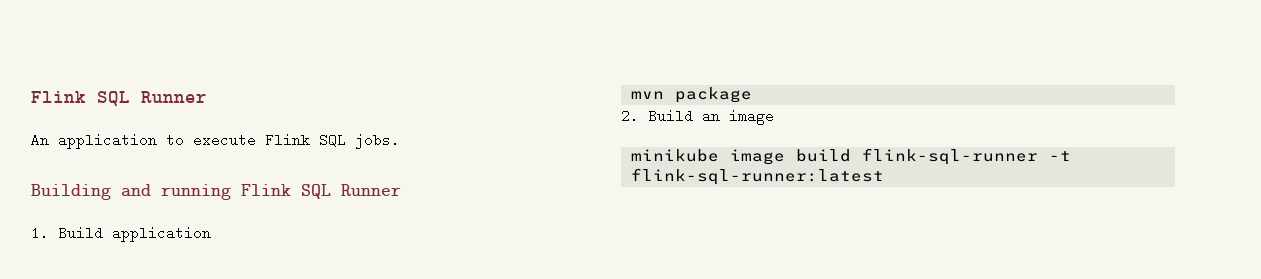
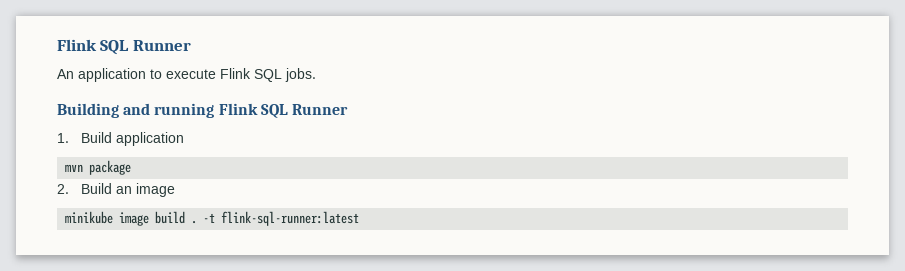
[862,148,1039,165] flink-sql-runner -> [191,221,198,224] .

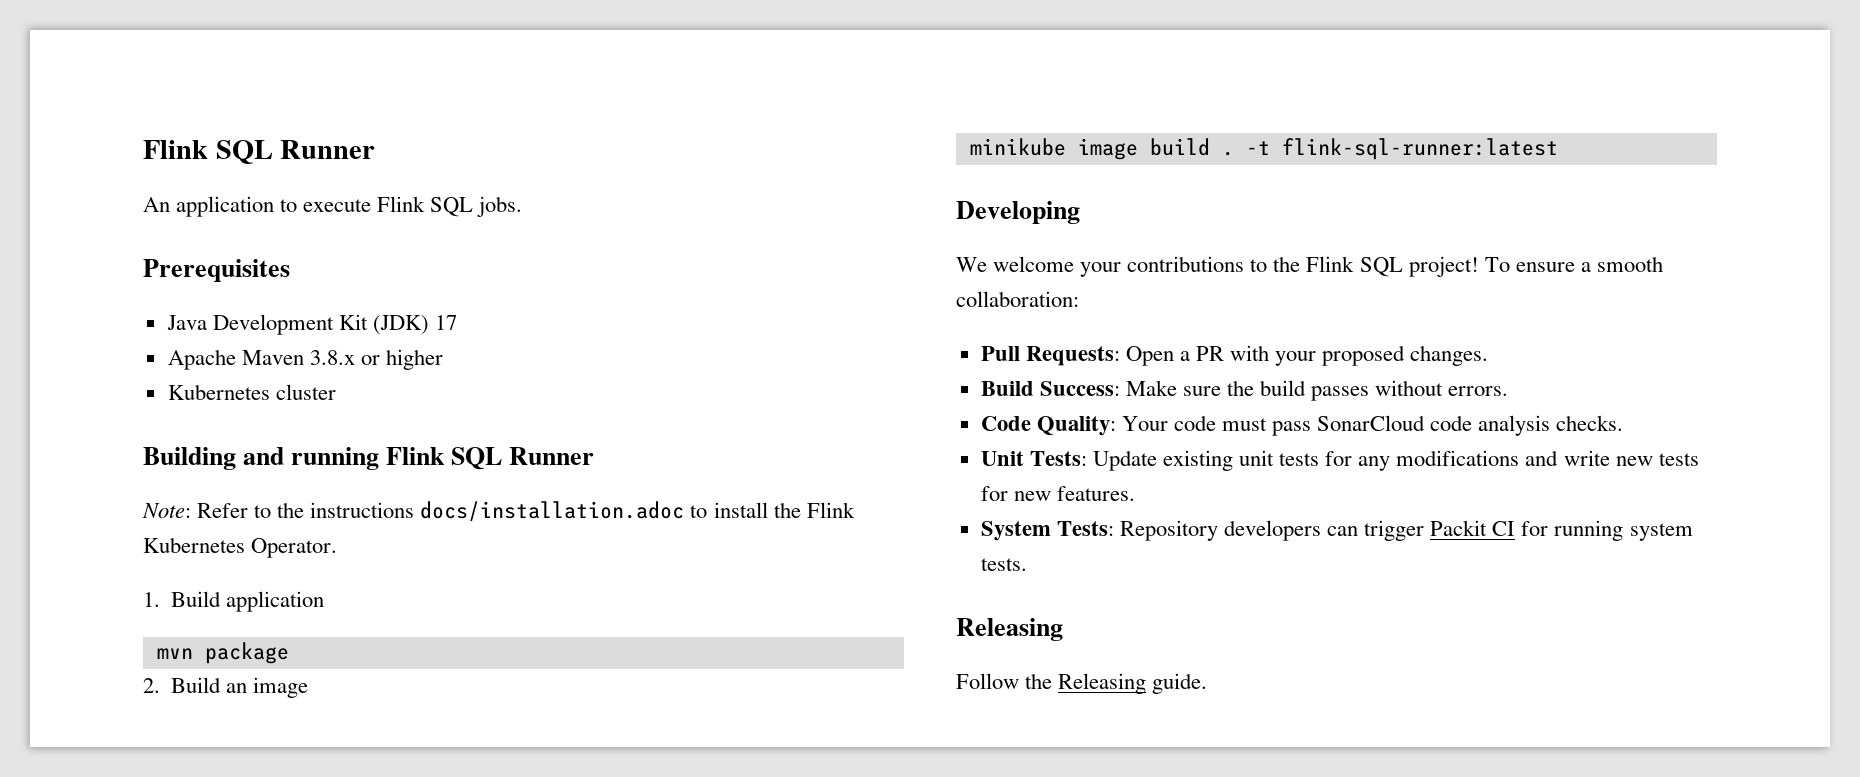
(316, 75) none -> [143,259,290,282] [166,314,458,335] [167,349,444,370] [167,384,336,400] // Prerequisites // Java Development Kit (JDK) 17 // Apache Maven 3.8.x or higher // Kubernetes cluster
(348, 109) none -> [142,501,855,521] [143,537,338,558] // Note: Refer to the instructions docs/installation.adoc to install the Flink Kubernetes Operator.
(360, 218) none -> [956,201,1080,224] [956,256,1663,277] [956,291,1079,307] [980,345,1489,366] [980,380,1509,401] [980,415,1624,436] [980,450,1699,471] [980,486,1135,501] [980,520,1693,541] [980,558,1027,571] [956,618,1063,641] [956,673,1208,694] // Developing // We welcome your contributions to the Flink SQL project! To ensure a smooth collaboration: // Pull Requests: Open a PR with your proposed changes. // Build Success: Make sure the build passes without errors. // Code Quality: Your code must pass SonarCloud code analysis checks. // Unit Tests: Update existing unit tests for any modifications and write new tests for new features. // System Tests: Repository developers can trigger Packit CI for running system tests. // Releasing // Follow the Releasing guide.

